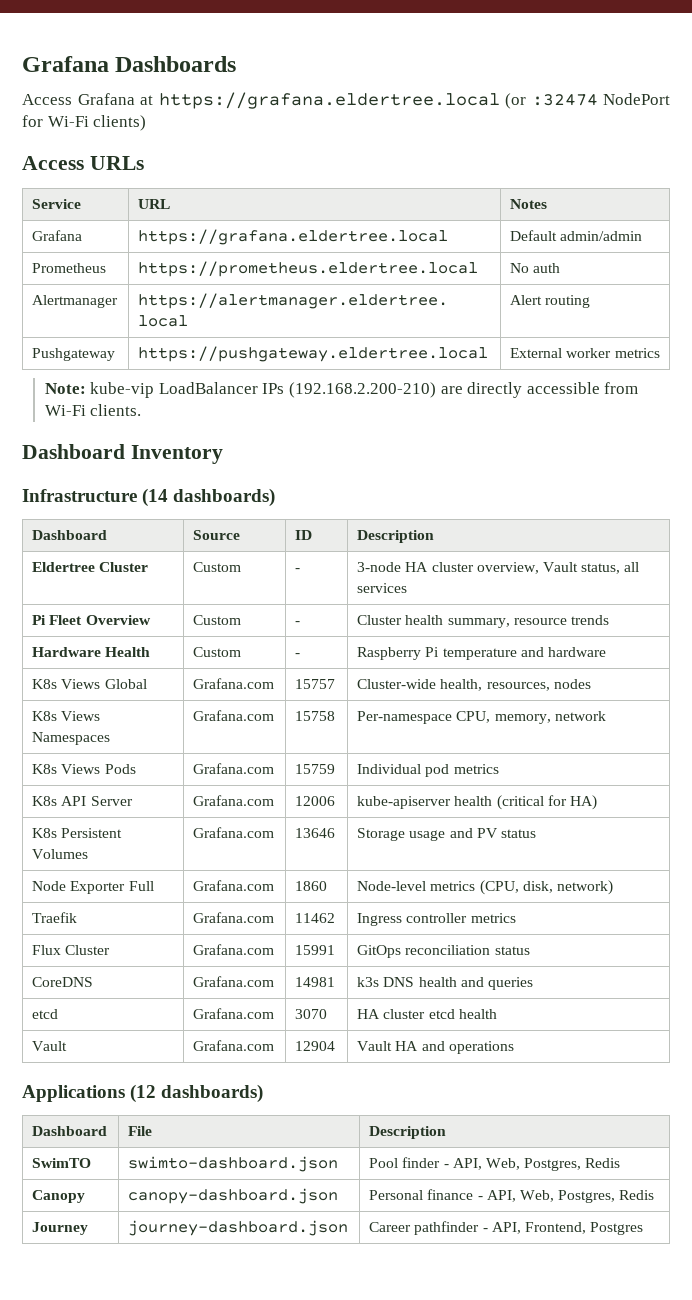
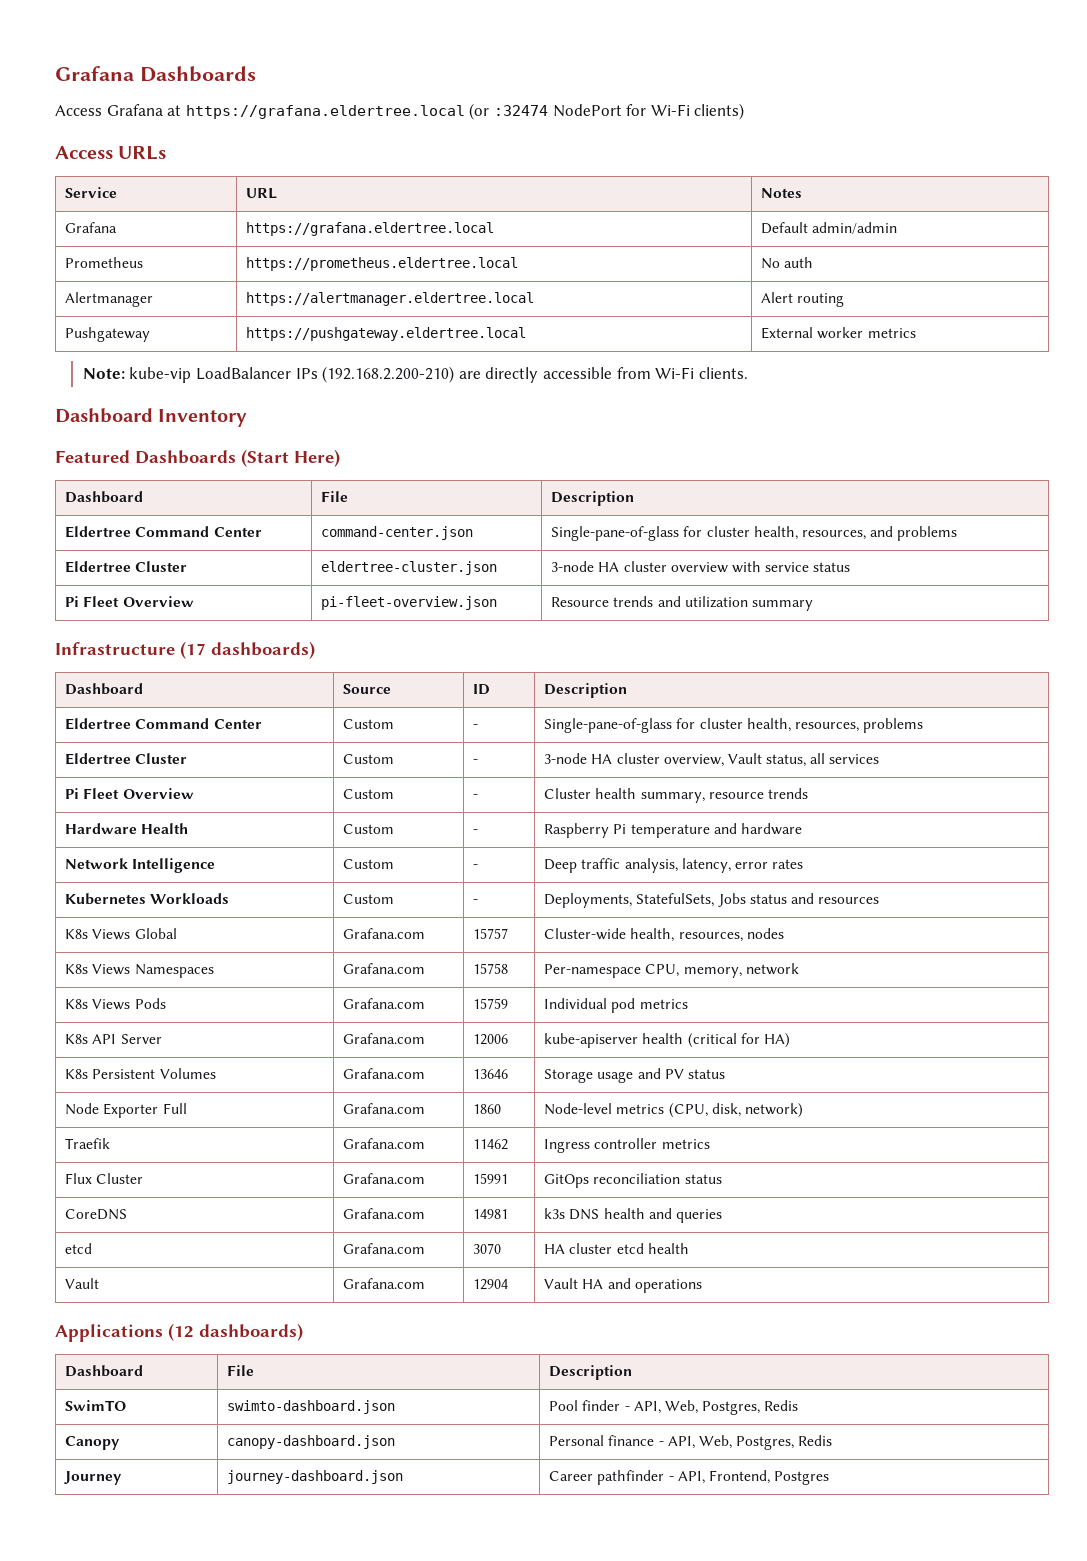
(223, 454) none -> [55,449,340,467] [65,491,144,503] [321,491,349,502] [551,491,635,506] [65,526,262,538] [321,526,474,540] [551,526,958,541] [65,561,188,573] [321,561,498,575] [551,561,851,573] [65,596,194,607] [321,596,498,610] [551,596,813,611] // Featured Dashboards (Start Here) // Dashboard | File | Description // Eldertree Command Center | command-center.json | Single-pane-of-glass for cluster health, resources, and problems // Eldertree Cluster | eldertree-cluster.json | 3-node HA cluster overview with service status // Pi Fleet Overview | pi-fleet-overview.json | Resource trends and utilization summary
[142,488,169,507] (14 -> [180,641,206,659] (17
(435, 536) none -> [65,718,262,730] [343,719,395,729] [473,724,479,729] [544,718,924,733] // Eldertree Command Center | Custom | - | Single-pane-of-glass for cluster health, resources, problems
(606, 652) none -> [65,858,216,873] [343,859,395,869] [473,864,479,869] [544,858,804,873] [65,893,230,905] [343,894,395,904] [473,899,479,904] [544,893,880,908] // Network Intelligence | Custom | - | Deep traffic analysis, latency, error rates // Kubernetes Workloads | Custom | - | Deployments, StatefulSets, Jobs status and resources

